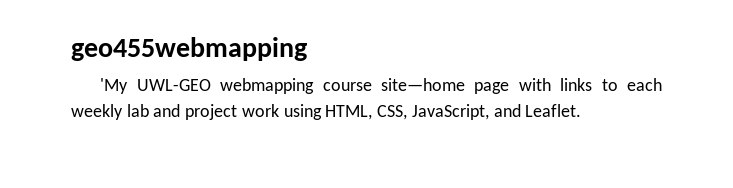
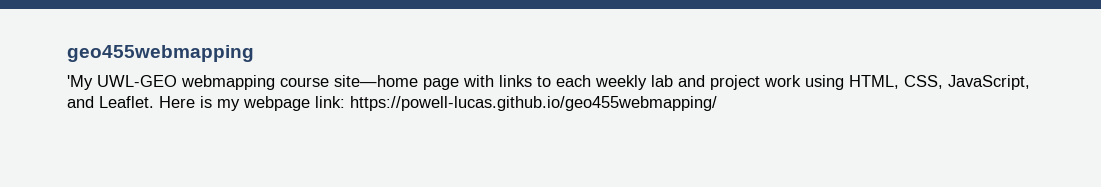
(582, 110) none -> [159,96,717,111] Here is my webpage link: https://powell-lucas.github.io/geo455webmapping/

